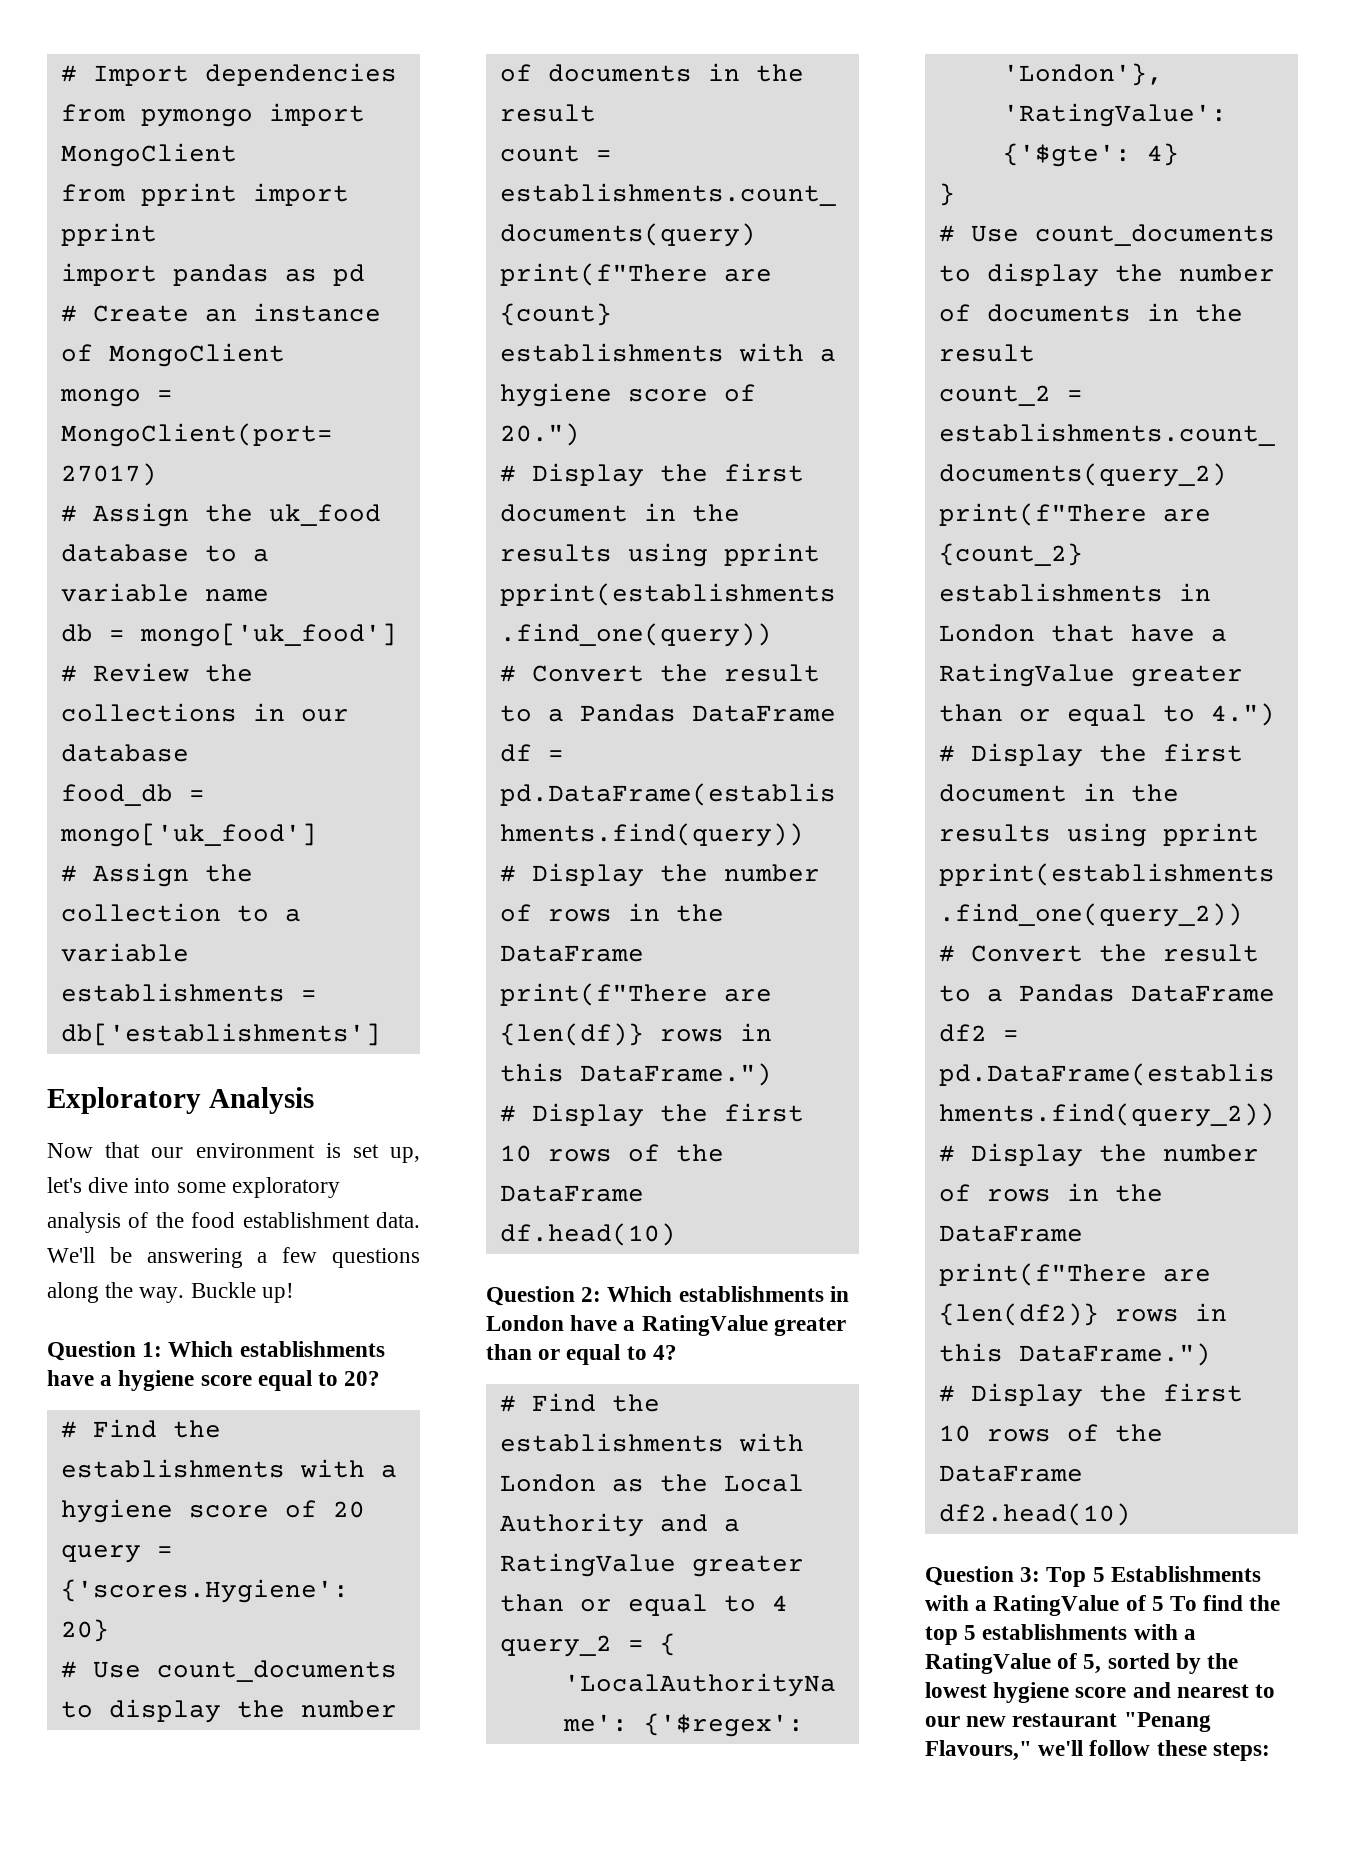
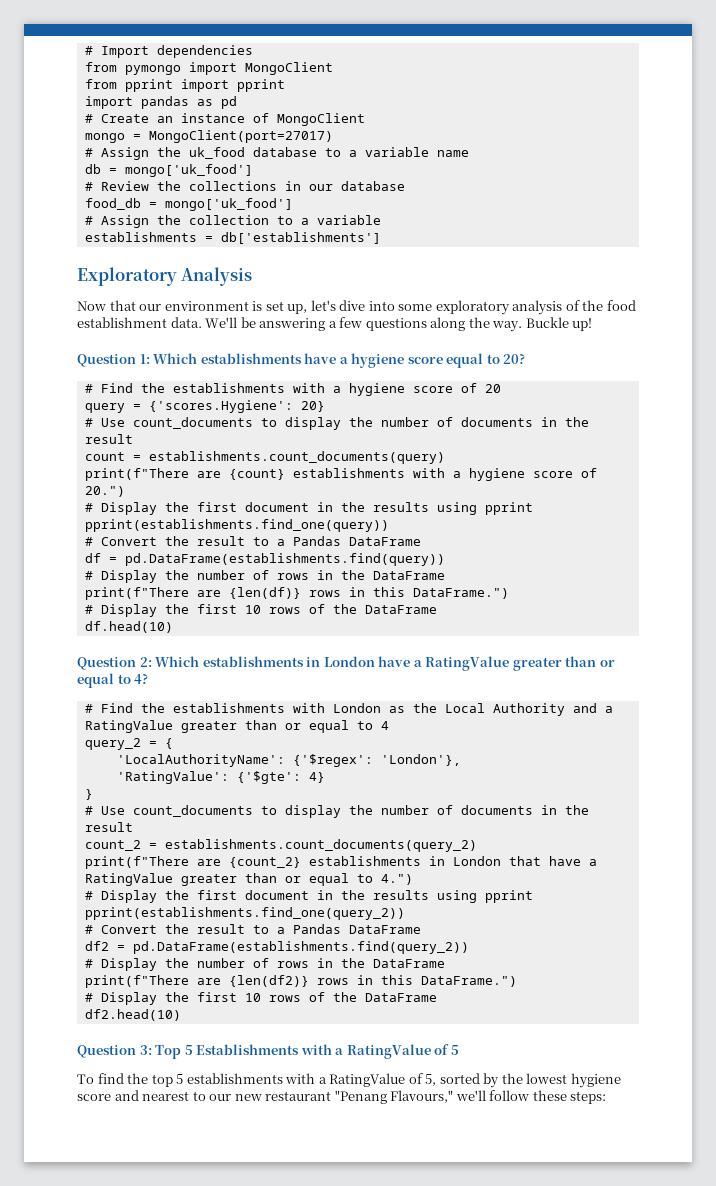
(1164, 1603) none -> (459, 1050) //

